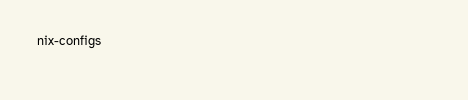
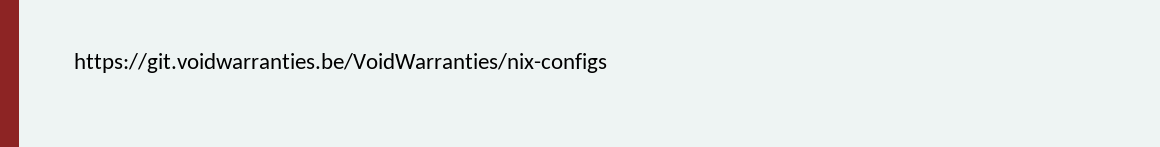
[37,35,101,49] nix-configs -> [74,53,607,73] https://git.voidwarranties.be/VoidWarranties/nix-configs

